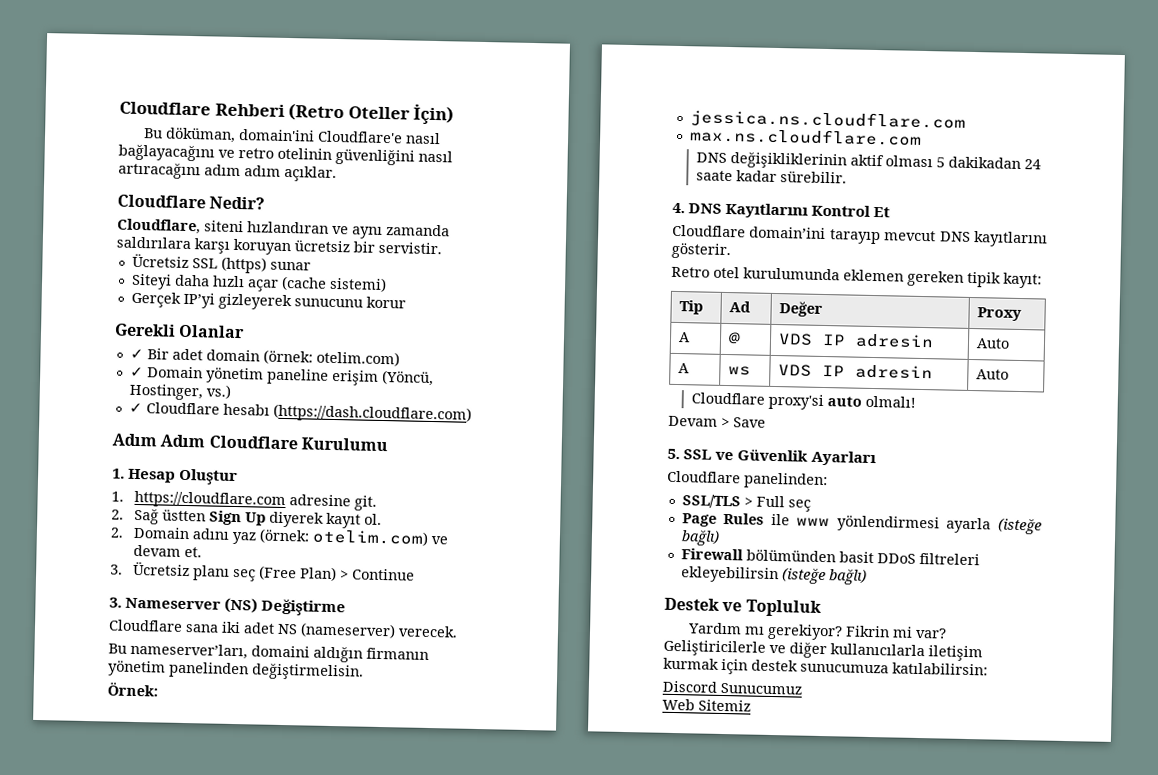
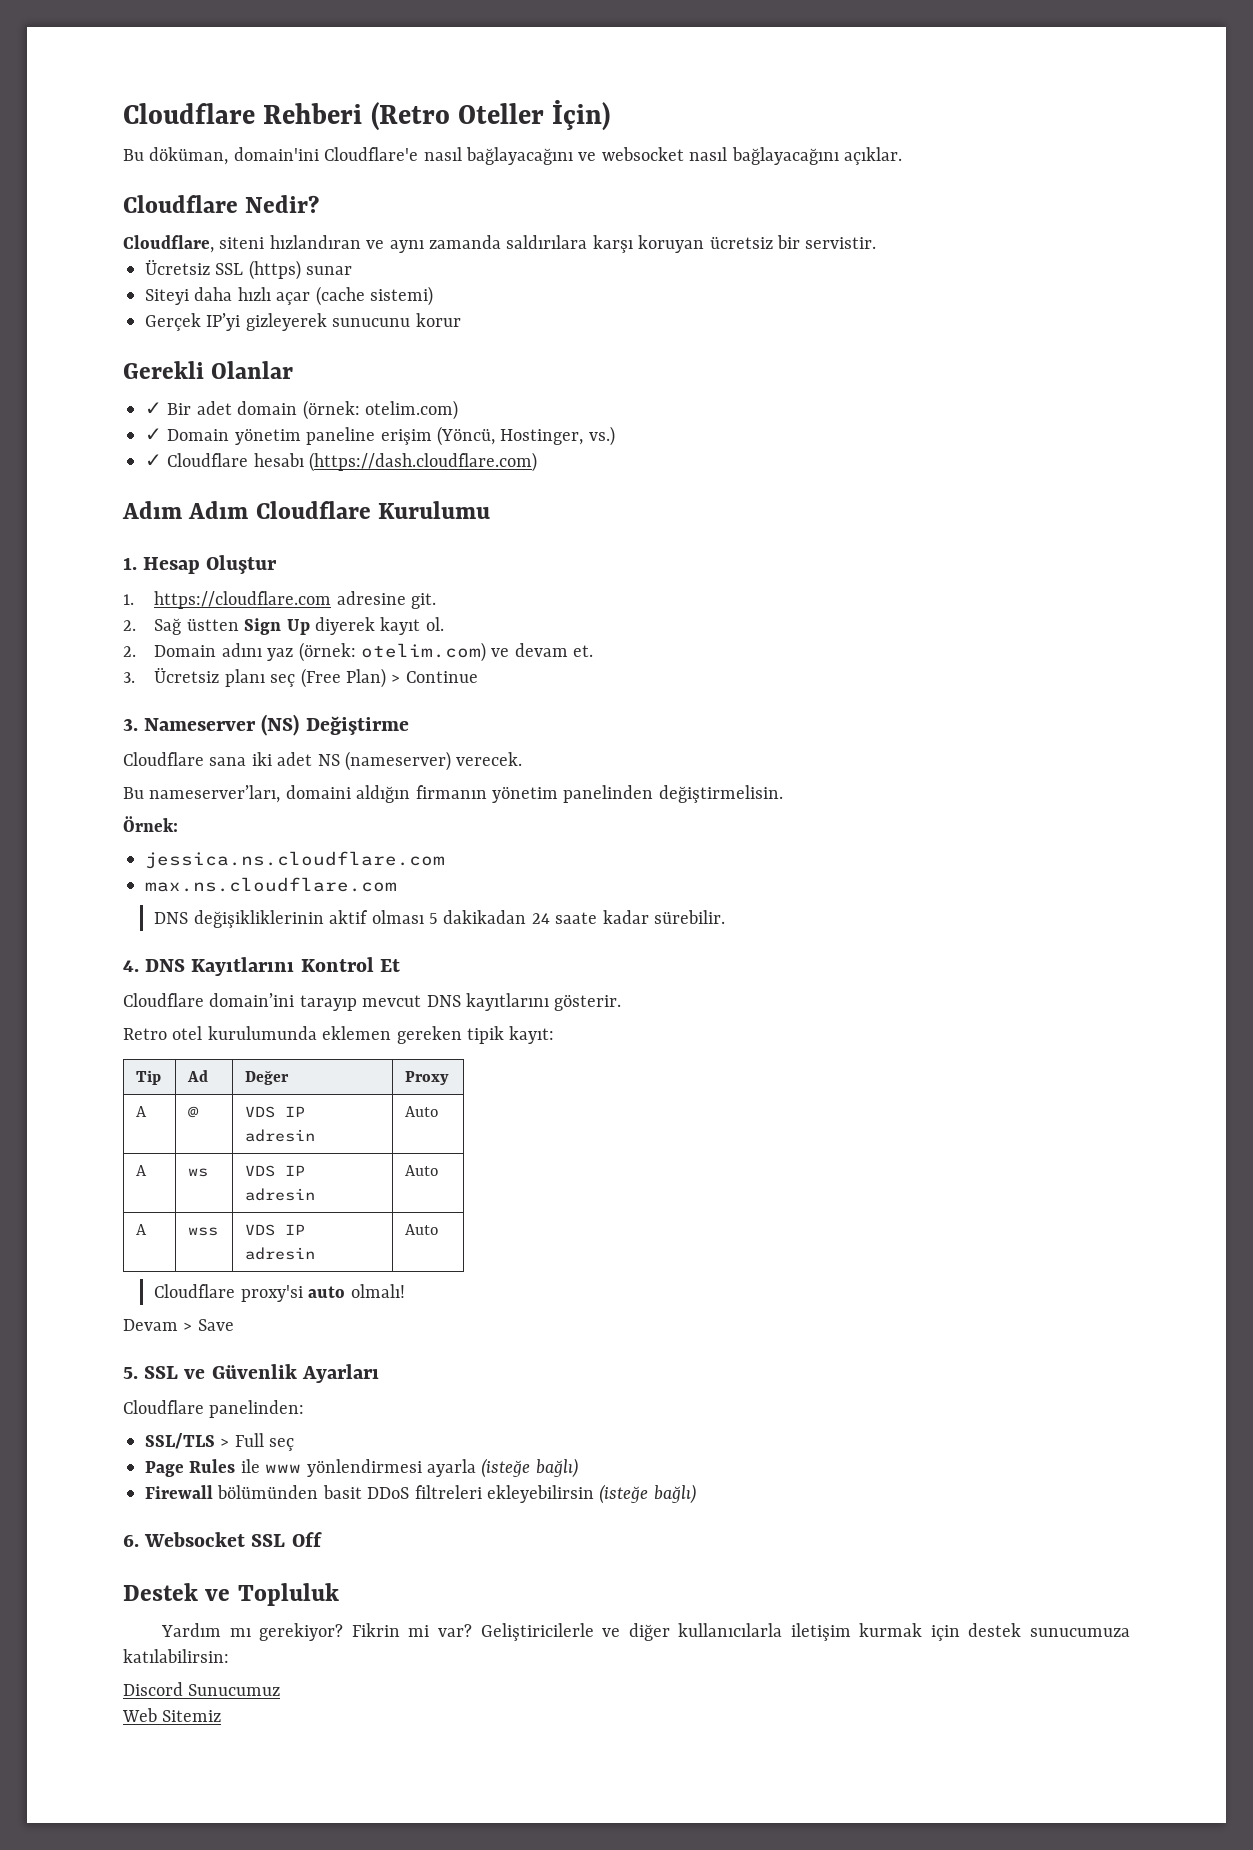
[238,147,453,166] [118,161,281,180] retro otelinin güvenliğini nasıl artıracağını adım adım -> [601,147,839,165] websocket nasıl bağlayacağını
(1009, 374) none -> [136,1224,148,1235] [188,1227,219,1236] [245,1224,306,1236] [245,1247,316,1260] [405,1224,439,1235] // A | wss | VDS IP adresin | Auto
(867, 576) none -> [123,1532,322,1547] // 6. Websocket SSL Off

